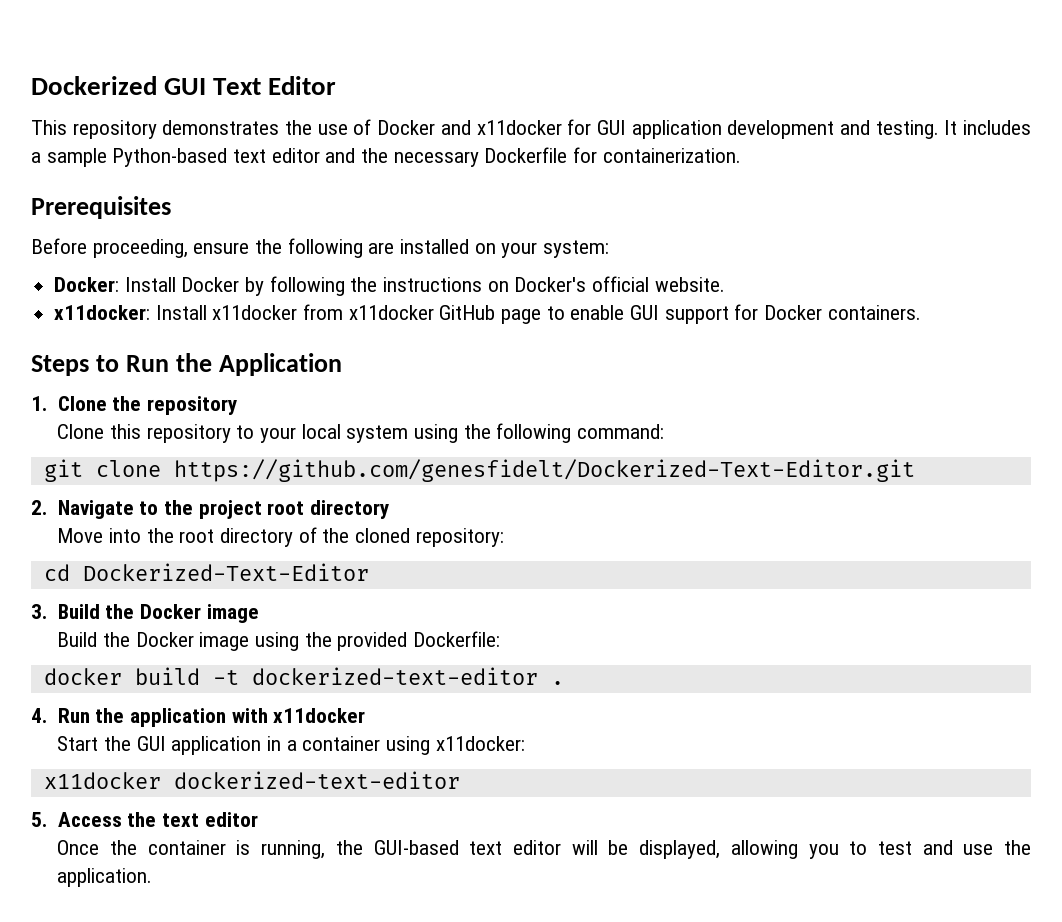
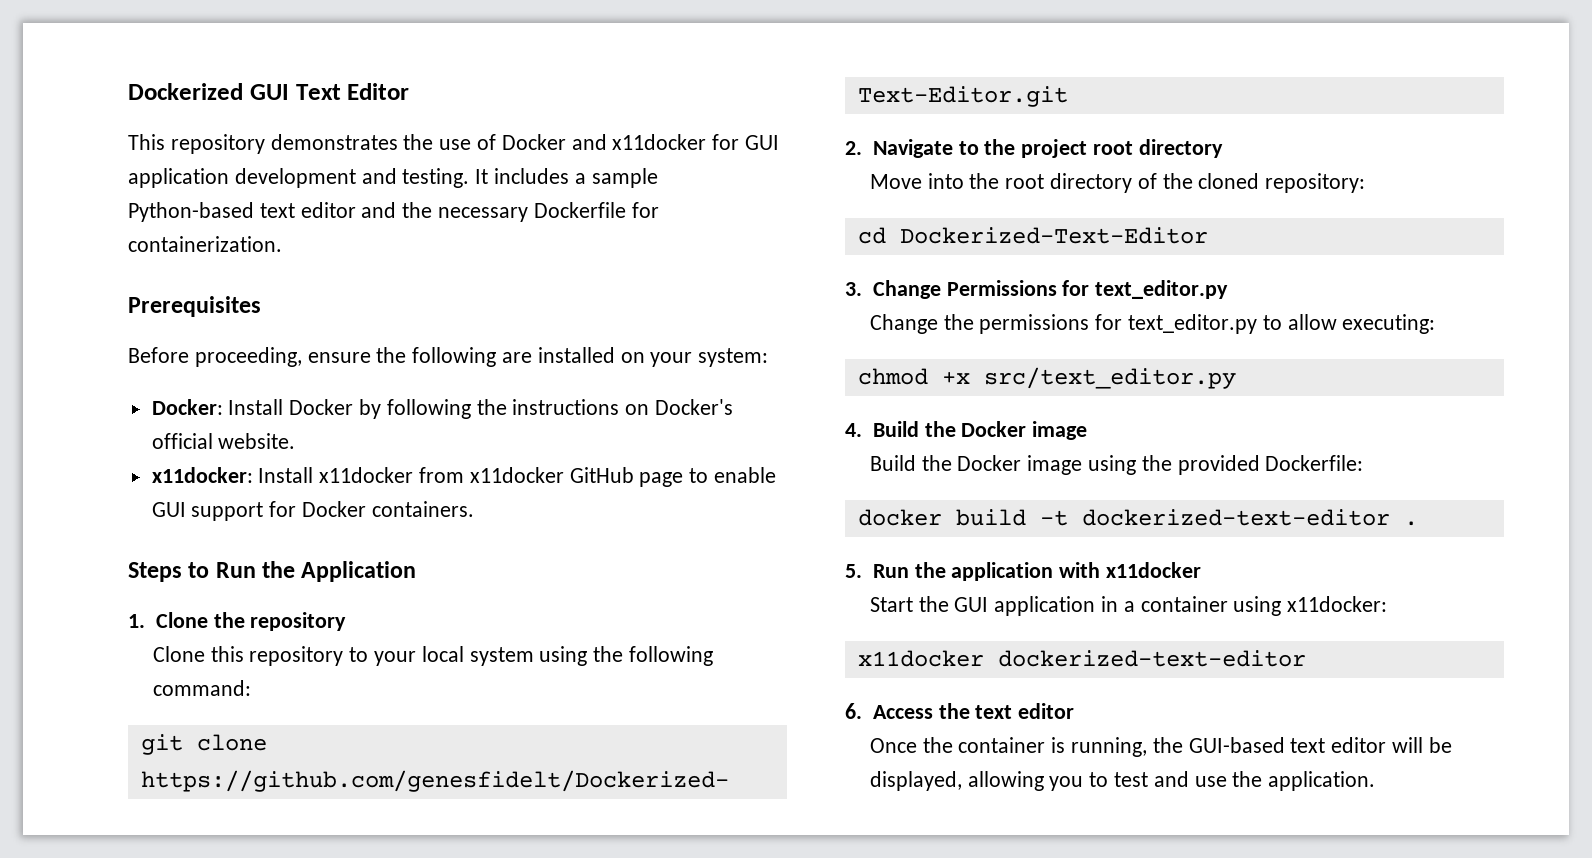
(47, 611) none -> [872,280,1229,299] [869,314,1436,334] [857,367,1236,389] [845,423,862,437] Change Permissions for text_editor.py // Change the permissions for text_editor.py to allow executing: // chmod +x src/text_editor.py // 4.
[31,708,47,723] 4. -> [845,564,862,578] 5.
[31,812,47,827] 5. -> [845,703,862,719] 6.

